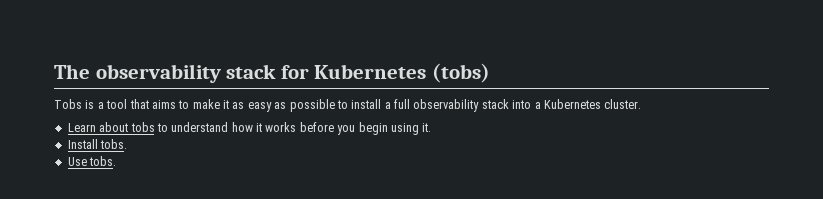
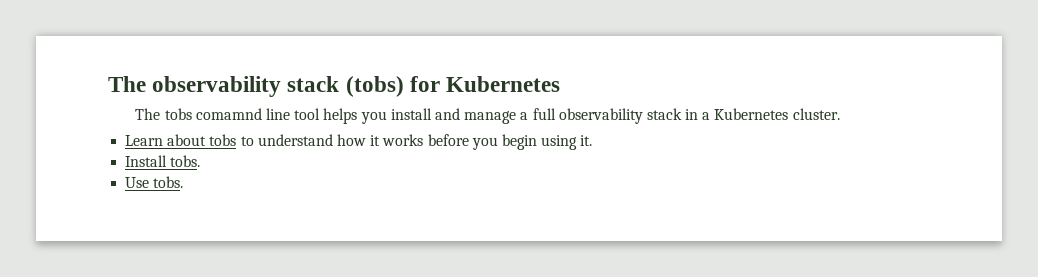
(277, 71) none -> [345,76,404,97] (tobs)
[431,63,490,83] [54,99,382,112] (tobs) // Tobs is a tool that aims to make it as easy as possible to install -> [135,108,517,124] // The tobs comamnd line tool helps you install and manage
[512,100,532,109] into -> [685,109,699,120] in

